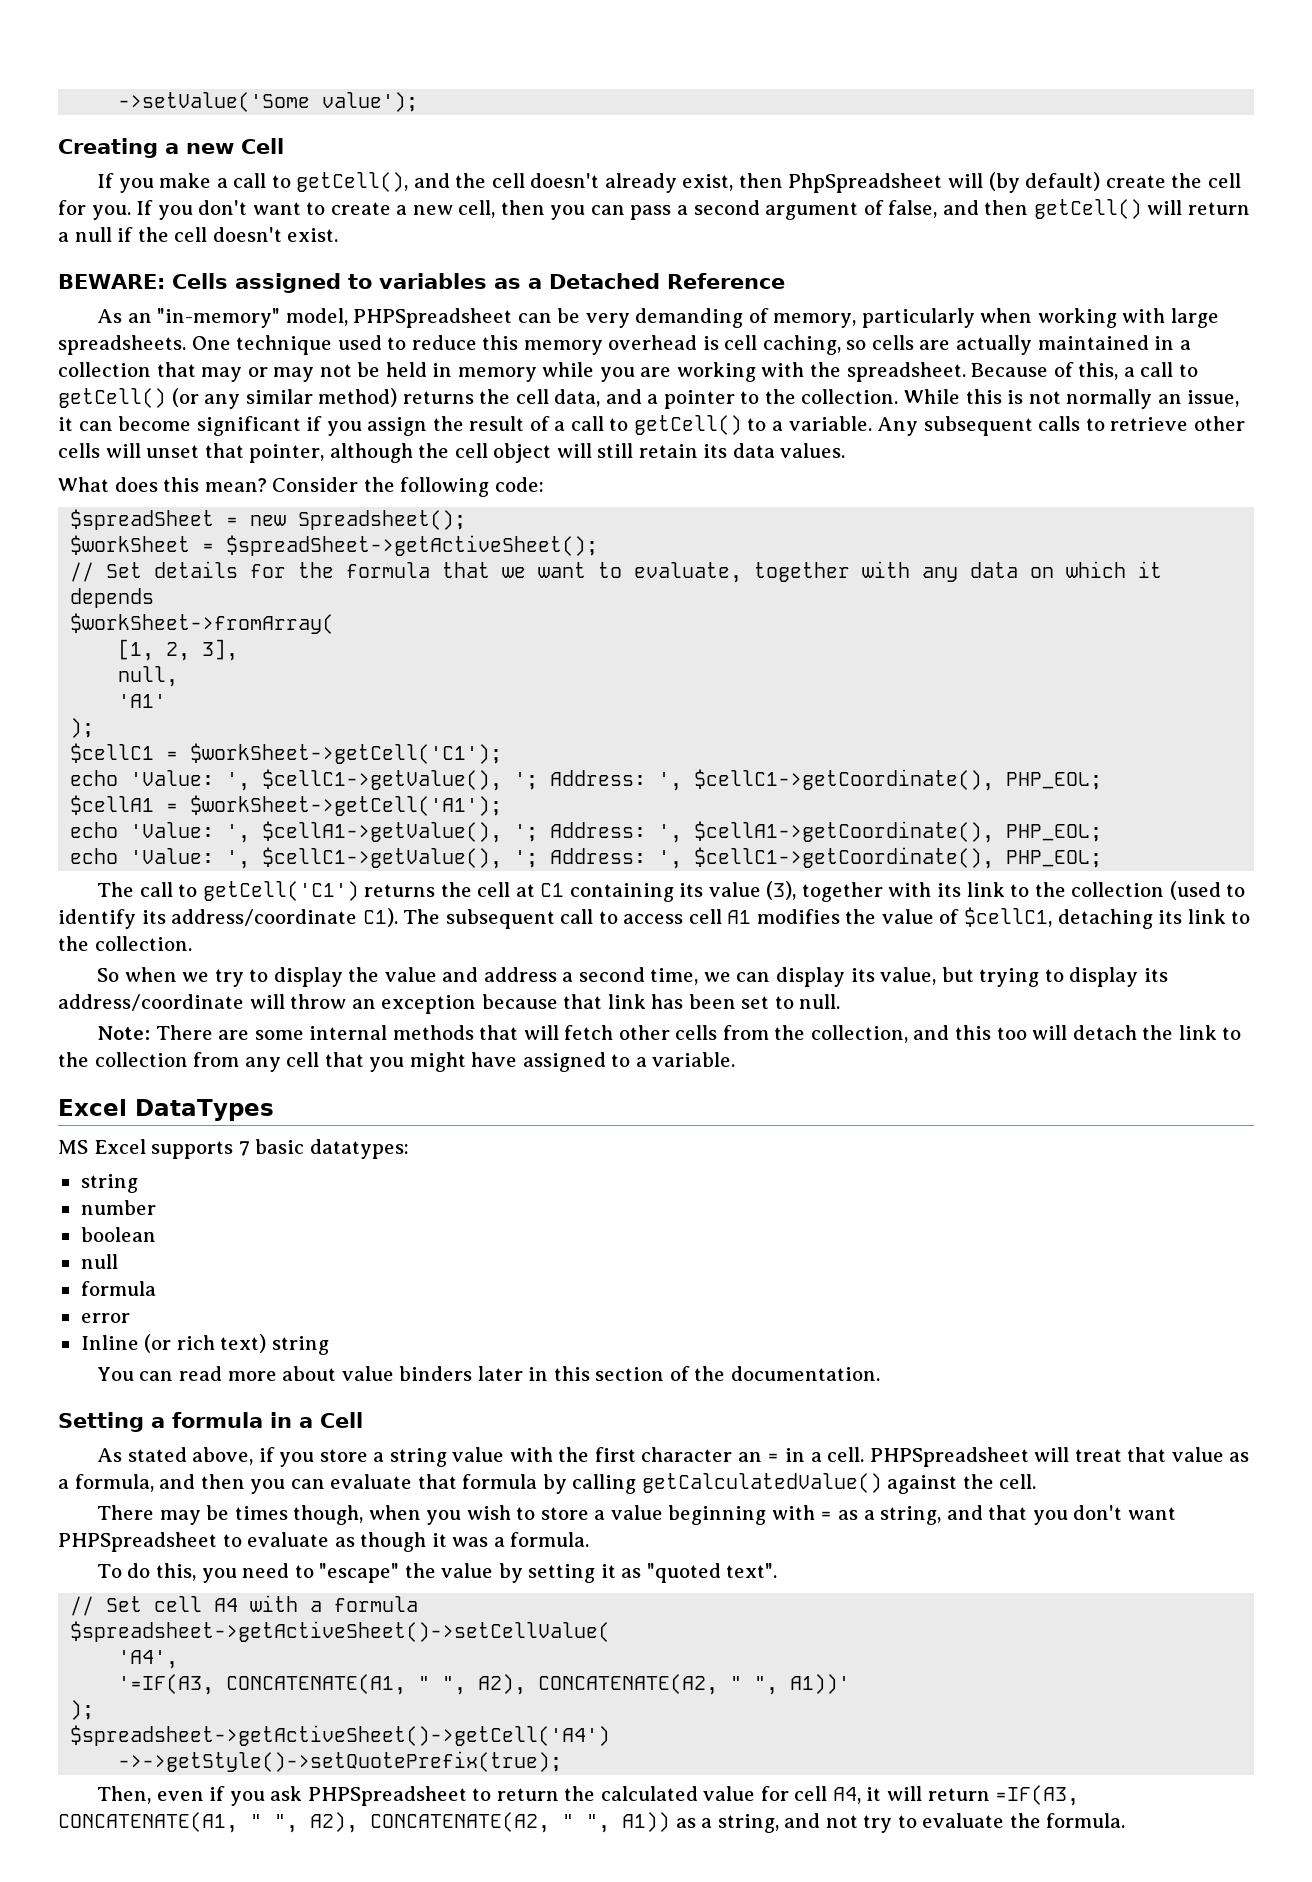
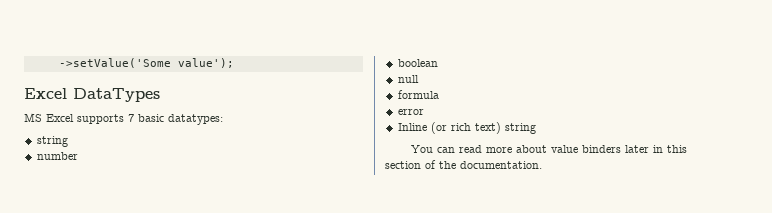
[58,138,284,158] [96,172,1241,193] [58,199,1250,220] [58,227,339,242] [58,273,785,293] [96,308,1219,328] [58,335,1191,355] [58,362,1198,382] [58,388,1240,409] [58,415,1245,436] [58,443,846,463] [58,477,544,497] [70,509,467,530] [70,535,599,556] [70,561,1163,583] [70,588,155,608] [70,613,335,634] [118,639,239,661] [118,666,179,687] [118,694,167,708] [70,718,95,738] [70,743,503,764] [70,769,1103,791] [70,795,503,816] [70,821,1103,843] [70,847,1103,869] [96,881,1246,902] [58,907,1251,929] [58,936,192,951] [96,967,1168,987] [58,994,841,1014] [96,1025,1242,1043] [58,1052,736,1072] // Creating a new Cell // If you make a call to getCell(), and the cell doesn't already exist, then PhpSpreadsheet will (by default) create the cell for you. If you don't want to create a new cell, then you can pass a second argument of false, and then getCell() will return a null if the cell doesn't exist. // BEWARE: Cells assigned to variables as a Detached Reference // As an "in-memory" model, PHPSpreadsheet can be very demanding of memory, particularly when working with large spreadsheets. One technique used to reduce this memory overhead is cell caching, so cells are actually maintained in a collection that may or may not be held in memory while you are working with the spreadsheet. Because of this, a call to getCell() (or any similar method) returns the cell data, and a pointer to the collection. While this is not normally an issue, it can become significant if you assign the result of a call to getCell() to a variable. Any subsequent calls to retrieve other cells will unset that pointer, although the cell object will still retain its data values. // What does this mean? Consider the following code: // $spreadSheet = new Spreadsheet(); // $workSheet = $spreadSheet->getActiveSheet(); // // Set details for the formula that we want to evaluate, together with any data on which it depends // $workSheet->fromArray( // [1, 2, 3], // null, // 'A1' // ); // $cellC1 = $workSheet->getCell('C1'); // echo 'Value: ', $cellC1->getValue(), '; Address: ', $cellC1->getCoordinate(), PHP_EOL; // $cellA1 = $workSheet->getCell('A1'); // echo 'Value: ', $cellA1->getValue(), '; Address: ', $cellA1->getCoordinate(), PHP_EOL; // echo 'Value: ', $cellC1->getValue(), '; Address: ', $cellC1->getCoordinate(), PHP_EOL; // The call to getCell('C1') returns the cell at C1 containing its value (3), together with its link to the collection (used to identify its address/coordinate C1). The subsequent call to access cell A1 modifies the value of $cellC1, detaching its link to the collection. // So when we try to display the value and address a second time, we can display its value, but trying to display its address/coordinate will throw an exception because that link has been set to null. // Note: There are some internal methods that will fetch other cells from the collection, and this too will detach the link to the collection from any cell that you might have assigned to a variable. -> (234, 63) none
[58,1412,363,1432] [96,1447,1250,1467] [58,1473,1037,1494] [96,1505,1176,1525] [58,1532,590,1552] [96,1563,778,1583] [70,1595,419,1616] [70,1621,611,1642] [118,1650,179,1669] [118,1674,851,1695] [70,1700,95,1720] [70,1725,611,1746] [118,1751,563,1772] [96,1785,1080,1806] [58,1812,1126,1833] // Setting a formula in a Cell // As stated above, if you store a string value with the first character an = in a cell. PHPSpreadsheet will treat that value as a formula, and then you can evaluate that formula by calling getCalculatedValue() against the cell. // There may be times though, when you wish to store a value beginning with = as a string, and that you don't want PHPSpreadsheet to evaluate as though it was a formula. // To do this, you need to "escape" the value by setting it as "quoted text". // // Set cell A4 with a formula // $spreadsheet->getActiveSheet()->setCellValue( // 'A4', // '=IF(A3, CONCATENATE(A1, " ", A2), CONCATENATE(A2, " ", A1))' // ); // $spreadsheet->getActiveSheet()->getCell('A4') // ->->getStyle()->setQuotePrefix(true); // Then, even if you ask PHPSpreadsheet to return the calculated value for cell A4, it will return =IF(A3, CONCATENATE(A1, " ", A2), CONCATENATE(A2, " ", A1)) as a string, and not try to evaluate the formula. -> (542, 165) none

